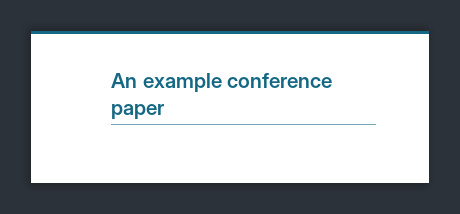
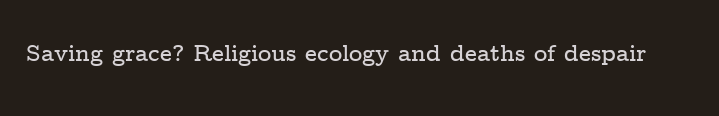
[111,73,333,92] [111,104,164,119] An example conference paper -> [26,45,646,66] Saving grace? Religious ecology and deaths of despair

